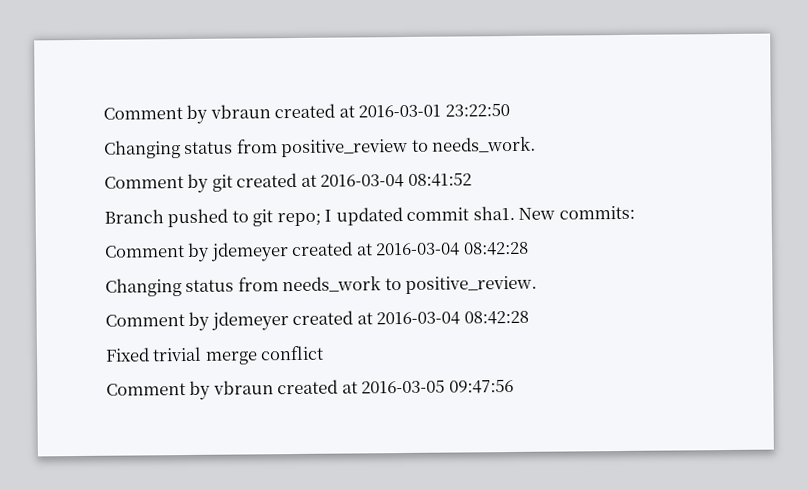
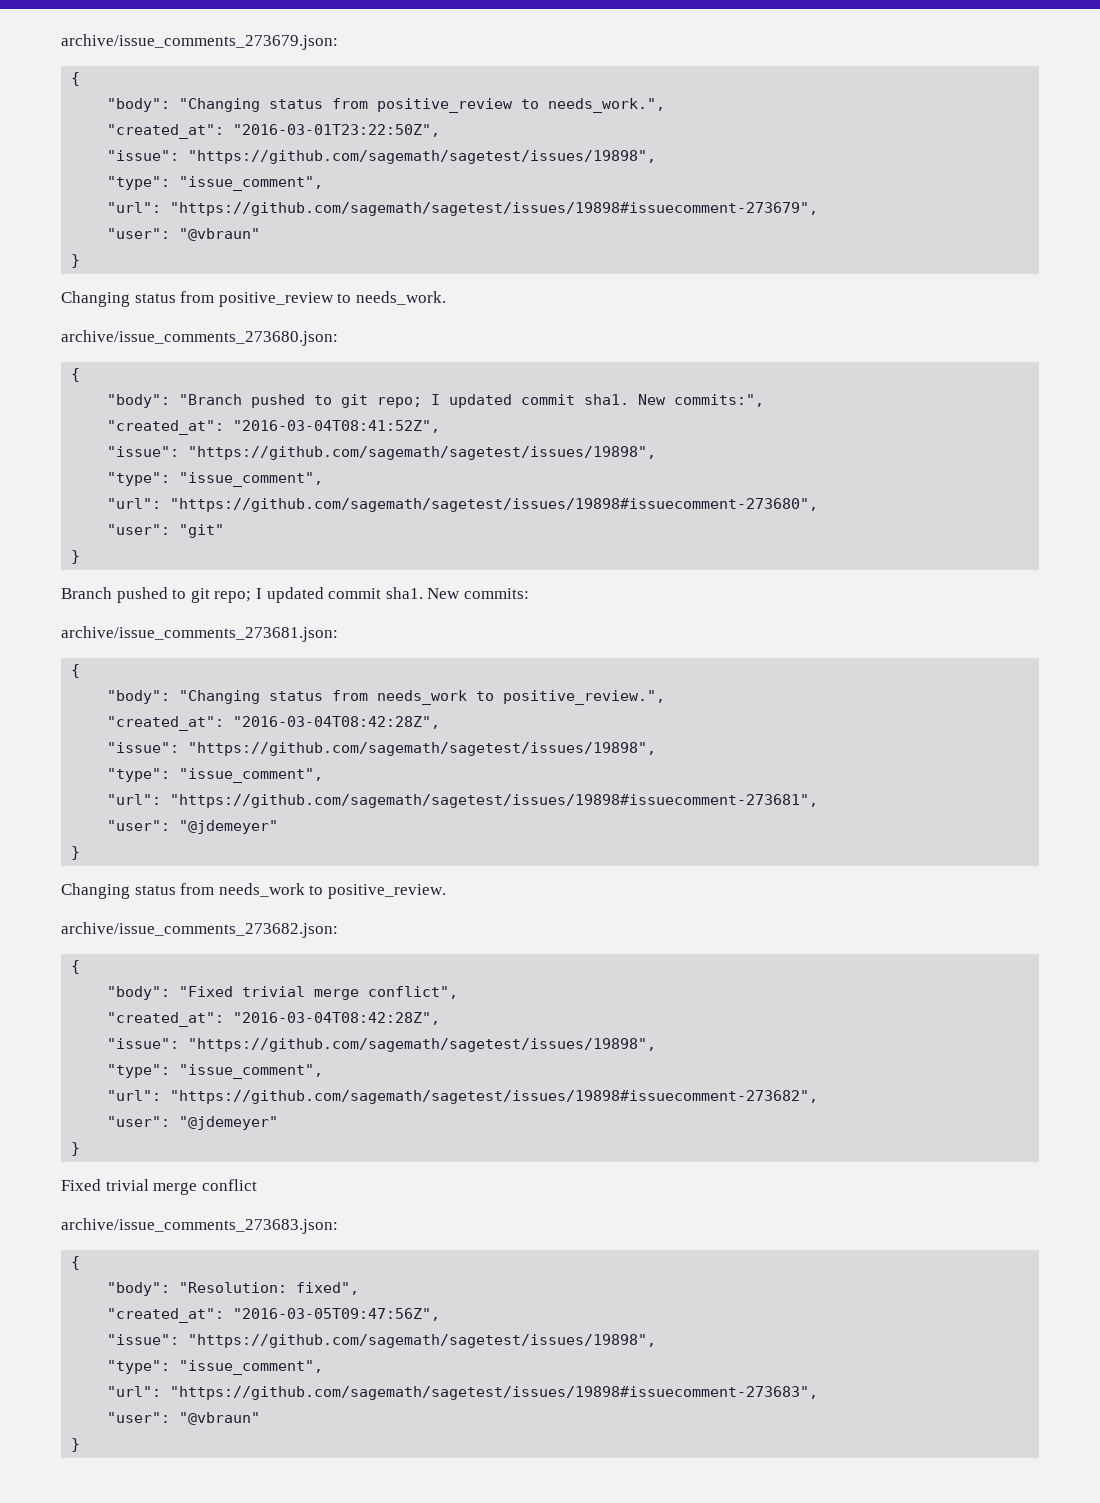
[103,103,510,125] Comment by vbraun created at 2016-03-01 23:22:50 -> [61,34,338,50] [71,72,81,86] [107,98,666,113] [107,124,441,139] [107,150,657,164] [107,176,324,191] [107,202,819,216] [107,228,261,241] [71,254,81,268] archive/issue_comments_273679.json: // { // "body": "Changing status from positive_review to needs_work.", // "created_at": "2016-03-01T23:22:50Z", // "issue": "https://github.com/sagemath/sagetest/issues/19898", // "type": "issue_comment", // "url": "https://github.com/sagemath/sagetest/issues/19898#issuecomment-273679", // "user": "@vbraun" // }
[104,172,472,194] Comment by git created at 2016-03-04 08:41:52 -> [61,330,338,346] [71,368,81,382] [107,394,765,408] [107,420,441,435] [107,446,657,460] [107,472,324,487] [107,498,819,512] [107,524,225,538] [71,550,81,564] archive/issue_comments_273680.json: // { // "body": "Branch pushed to git repo; I updated commit sha1. New commits:", // "created_at": "2016-03-04T08:41:52Z", // "issue": "https://github.com/sagemath/sagetest/issues/19898", // "type": "issue_comment", // "url": "https://github.com/sagemath/sagetest/issues/19898#issuecomment-273680", // "user": "git" // }
[104,241,529,262] Comment by jdemeyer created at 2016-03-04 08:42:28 -> [61,626,338,642] [71,664,81,678] [107,690,666,705] [107,716,441,731] [107,742,657,756] [107,768,324,783] [107,794,819,808] [107,820,279,834] [71,846,81,860] archive/issue_comments_273681.json: // { // "body": "Changing status from needs_work to positive_review.", // "created_at": "2016-03-04T08:42:28Z", // "issue": "https://github.com/sagemath/sagetest/issues/19898", // "type": "issue_comment", // "url": "https://github.com/sagemath/sagetest/issues/19898#issuecomment-273681", // "user": "@jdemeyer" // }
[105,310,529,331] [105,345,325,365] [106,378,514,400] Comment by jdemeyer created at 2016-03-04 08:42:28 // Fixed trivial merge conflict // Comment by vbraun created at 2016-03-05 09:47:56 -> [61,922,338,938] [71,960,81,974] [107,986,459,1000] [107,1012,441,1027] [107,1038,657,1052] [107,1064,324,1079] [107,1090,819,1104] [107,1116,279,1130] [71,1142,81,1156] [61,1179,257,1195] [61,1218,338,1234] [71,1256,81,1270] [107,1282,360,1296] [107,1308,441,1323] [107,1334,657,1348] [107,1360,324,1375] [107,1386,819,1400] [107,1412,261,1425] [71,1438,81,1452] archive/issue_comments_273682.json: // { // "body": "Fixed trivial merge conflict", // "created_at": "2016-03-04T08:42:28Z", // "issue": "https://github.com/sagemath/sagetest/issues/19898", // "type": "issue_comment", // "url": "https://github.com/sagemath/sagetest/issues/19898#issuecomment-273682", // "user": "@jdemeyer" // } // Fixed trivial merge conflict // archive/issue_comments_273683.json: // { // "body": "Resolution: fixed", // "created_at": "2016-03-05T09:47:56Z", // "issue": "https://github.com/sagemath/sagetest/issues/19898", // "type": "issue_comment", // "url": "https://github.com/sagemath/sagetest/issues/19898#issuecomment-273683", // "user": "@vbraun" // }

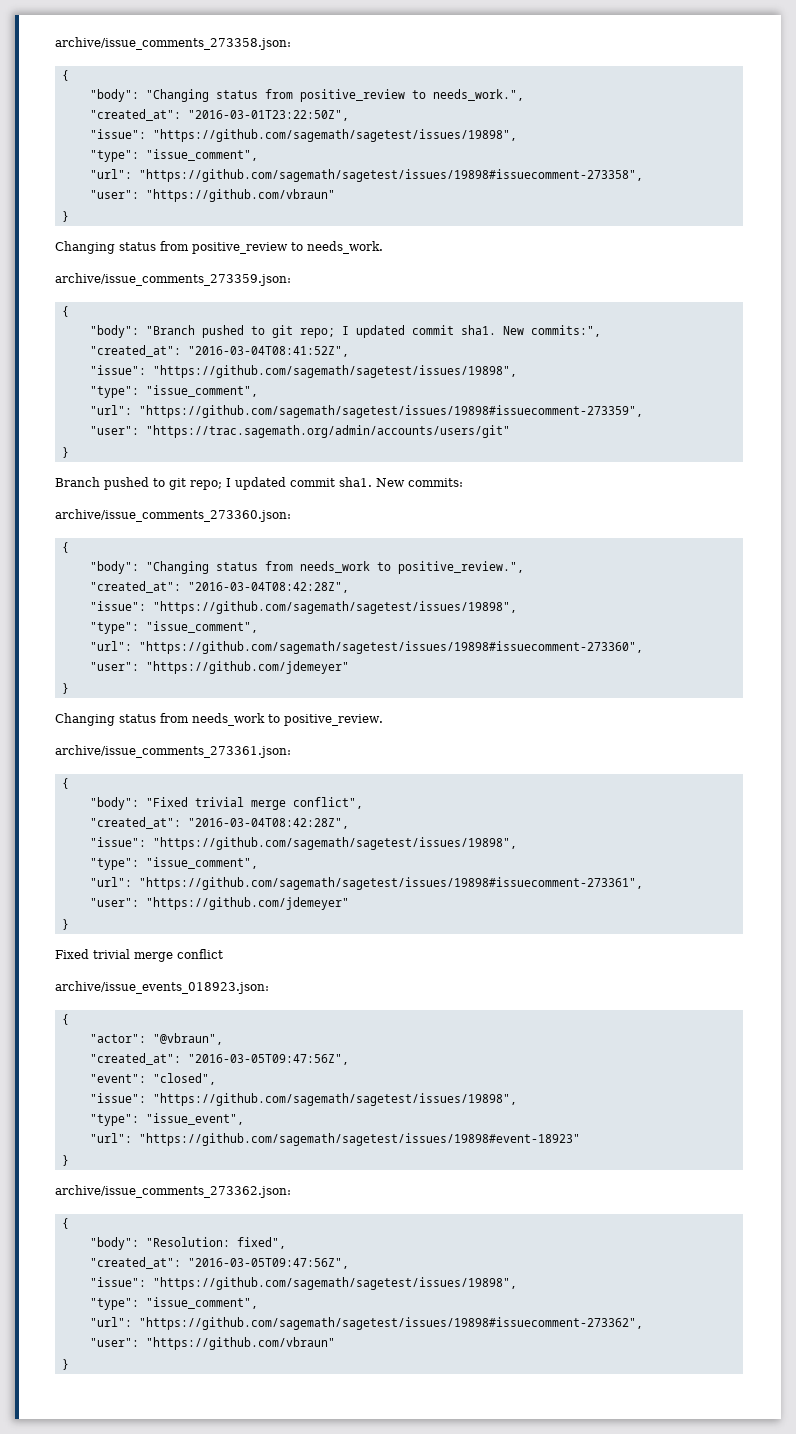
[61,34,338,50] archive/issue_comments_273679.json: -> [55,37,291,50] archive/issue_comments_273358.json:
[170,202,819,216] [107,228,261,241] "https://github.com/sagemath/sagetest/issues/19898#issuecomment-273679", // "user": "@vbraun" -> [138,169,643,182] [89,189,335,202] "https://github.com/sagemath/sagetest/issues/19898#issuecomment-273358", // "user": "https://github.com/vbraun"
[61,330,338,346] archive/issue_comments_273680.json: -> [55,273,291,286] archive/issue_comments_273359.json:
[170,498,819,512] [107,524,225,538] "https://github.com/sagemath/sagetest/issues/19898#issuecomment-273680", // "user": "git" -> [138,405,643,418] [89,425,510,438] "https://github.com/sagemath/sagetest/issues/19898#issuecomment-273359", // "user": "https://trac.sagemath.org/admin/accounts/users/git"
[61,626,338,642] archive/issue_comments_273681.json: -> [55,509,291,522] archive/issue_comments_273360.json:
[170,794,819,808] [107,820,279,834] "https://github.com/sagemath/sagetest/issues/19898#issuecomment-273681", // "user": "@jdemeyer" -> [138,641,643,654] [89,661,349,674] "https://github.com/sagemath/sagetest/issues/19898#issuecomment-273360", // "user": "https://github.com/jdemeyer"
[61,922,338,938] archive/issue_comments_273682.json: -> [55,745,291,758] archive/issue_comments_273361.json:
[170,1090,819,1104] [107,1116,279,1130] "https://github.com/sagemath/sagetest/issues/19898#issuecomment-273682", // "user": "@jdemeyer" -> [138,877,643,890] [89,897,349,910] "https://github.com/sagemath/sagetest/issues/19898#issuecomment-273361", // "user": "https://github.com/jdemeyer"
[61,1218,338,1234] archive/issue_comments_273683.json: -> [55,981,269,994] [61,1014,69,1025] [89,1033,223,1045] [89,1053,349,1065] [89,1073,216,1085] [89,1093,517,1106] [89,1113,244,1126] [89,1133,580,1146] [61,1155,69,1166] [55,1185,291,1198] archive/issue_events_018923.json: // { // "actor": "@vbraun", // "created_at": "2016-03-05T09:47:56Z", // "event": "closed", // "issue": "https://github.com/sagemath/sagetest/issues/19898", // "type": "issue_event", // "url": "https://github.com/sagemath/sagetest/issues/19898#event-18923" // } // archive/issue_comments_273362.json:
[170,1386,819,1400] [107,1412,261,1425] "https://github.com/sagemath/sagetest/issues/19898#issuecomment-273683", // "user": "@vbraun" -> [138,1317,643,1330] [89,1337,335,1350] "https://github.com/sagemath/sagetest/issues/19898#issuecomment-273362", // "user": "https://github.com/vbraun"

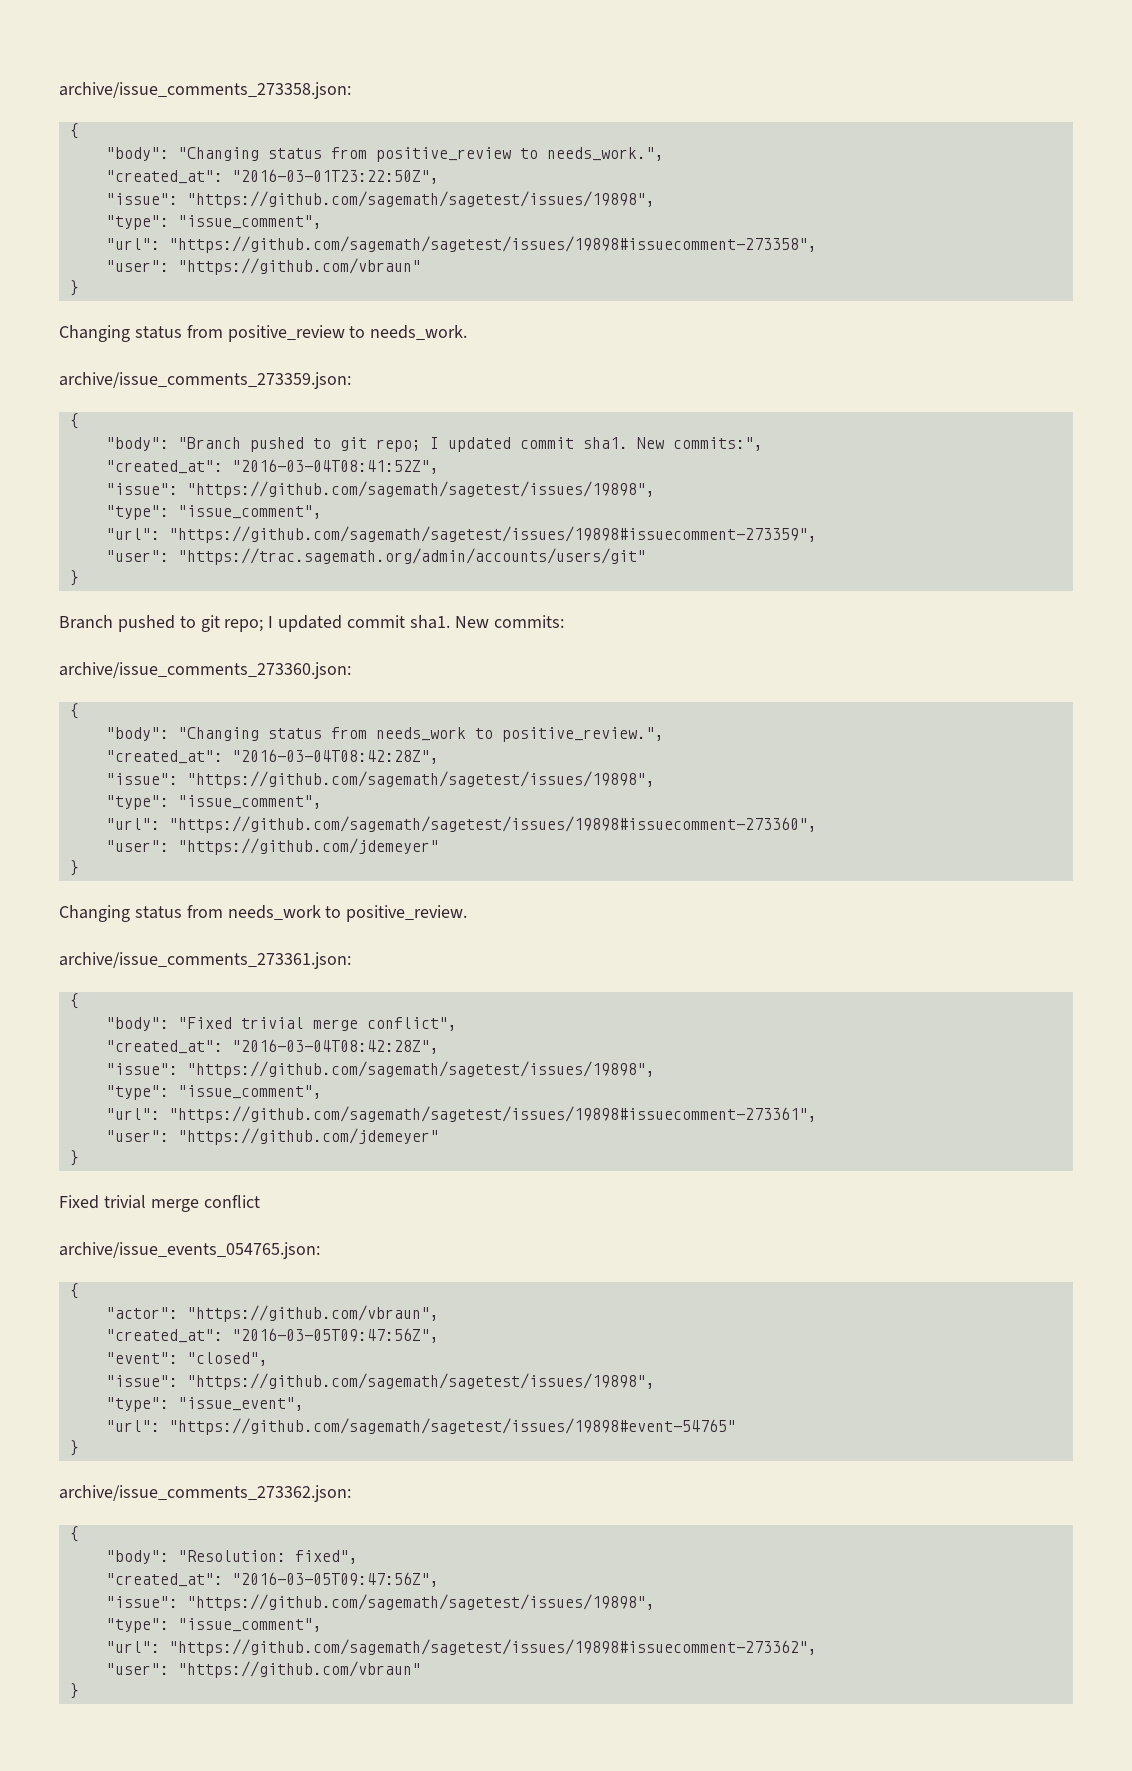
[55,981,269,994] archive/issue_events_018923.json: -> [59,1242,320,1259] archive/issue_events_054765.json:
[152,1033,223,1045] "@vbraun", -> [186,1305,439,1322] "https://github.com/vbraun",
[138,1133,580,1146] "https://github.com/sagemath/sagetest/issues/19898#event-18923" -> [168,1418,736,1435] "https://github.com/sagemath/sagetest/issues/19898#event-54765"

